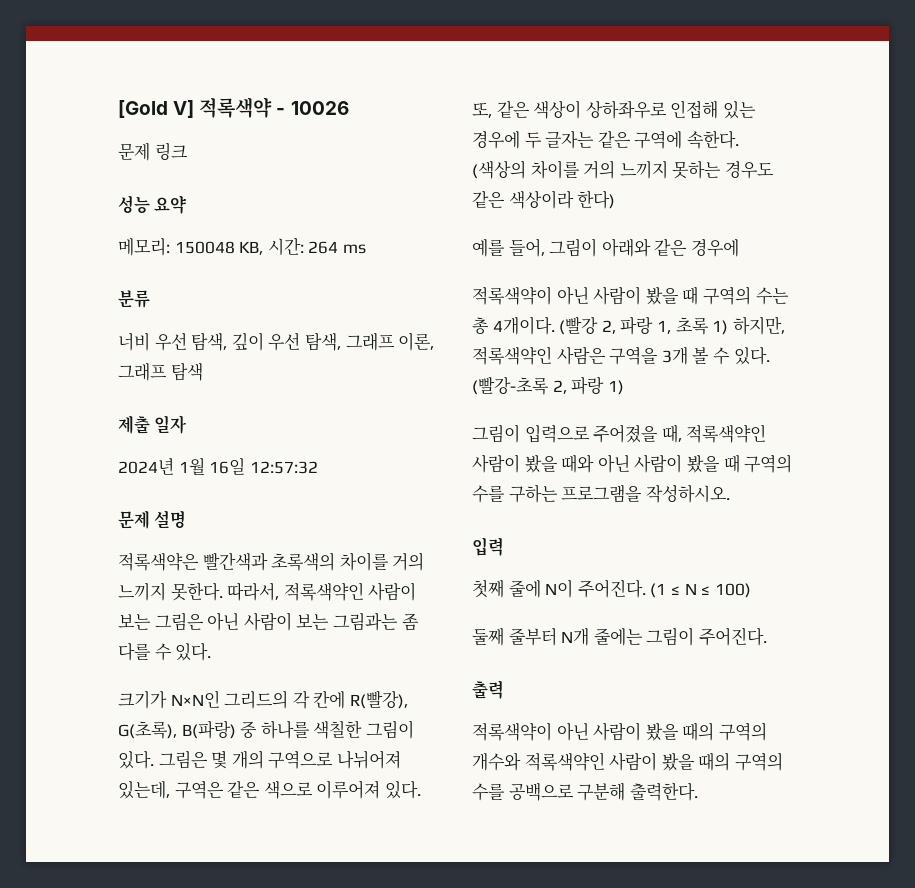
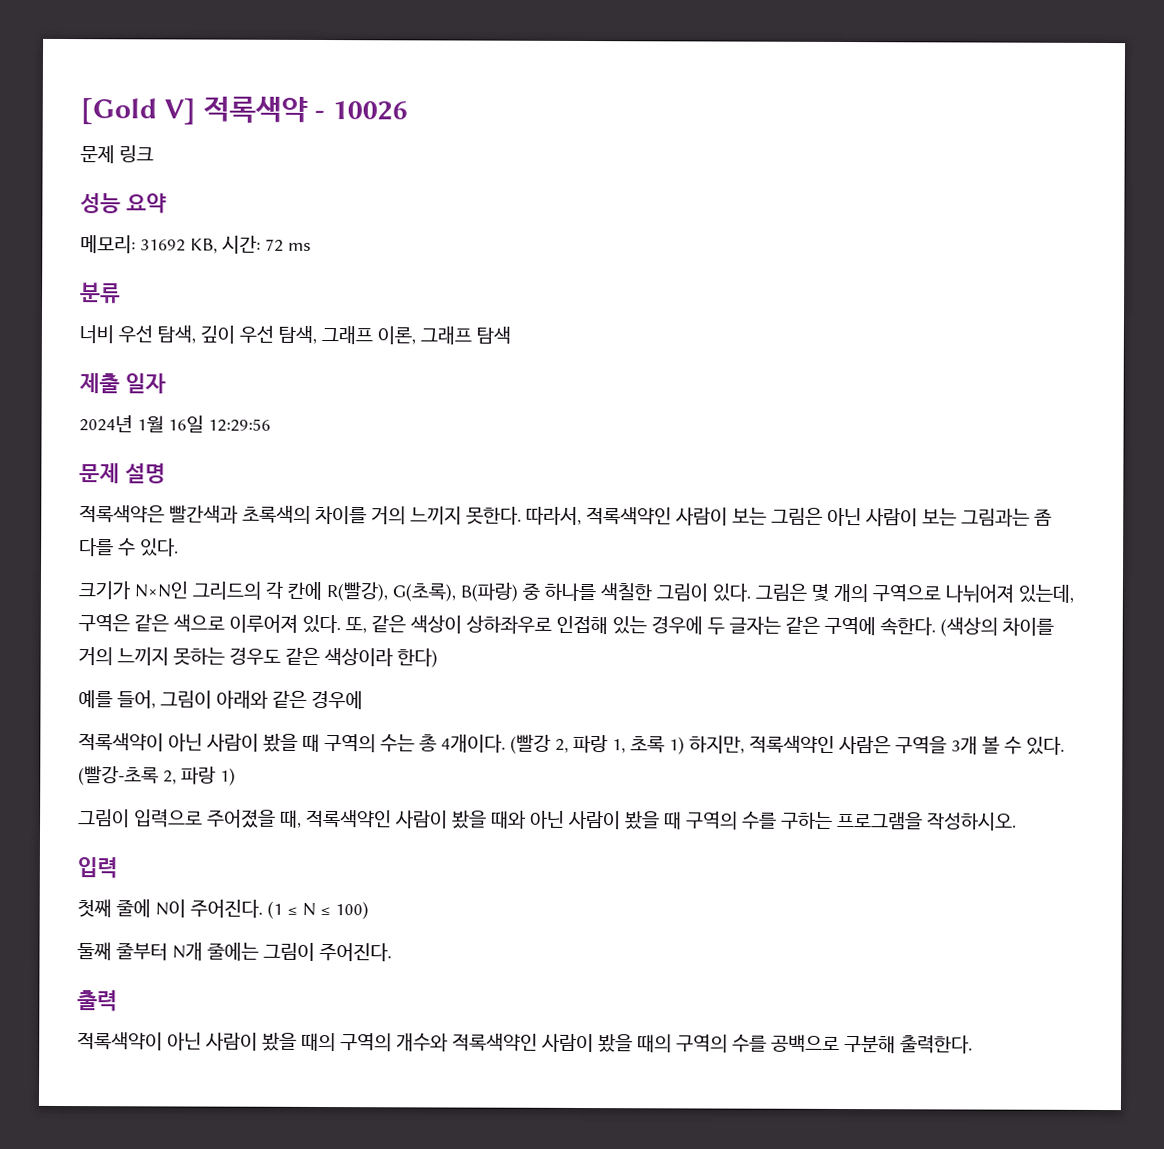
[174,241,235,254] 150048 -> [140,239,186,252] 31692
[308,241,339,254] 264 -> [265,238,284,252] 72
[249,461,318,474] 12:57:32 -> [208,418,271,432] 12:29:56

